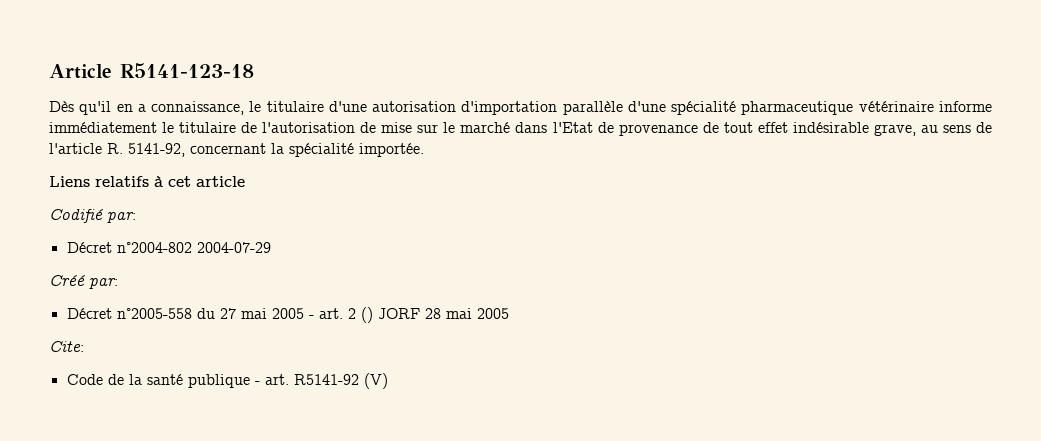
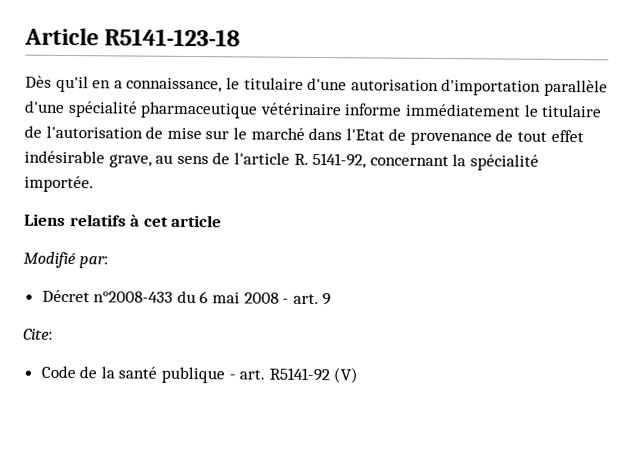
[49,209,136,223] [66,242,271,253] [49,275,118,289] [66,307,509,323] Codifié par: // Décret n°2004-802 2004-07-29 // Créé par: // Décret n°2005-558 du 27 mai 2005 - art. 2 () JORF 28 mai 2005 -> [23,251,108,269] [41,289,332,306] Modifié par: // Décret n°2008-433 du 6 mai 2008 - art. 9

